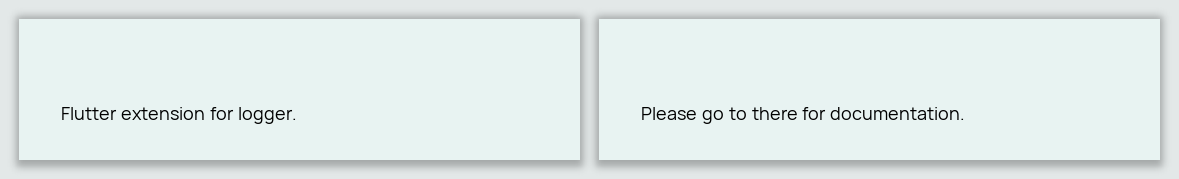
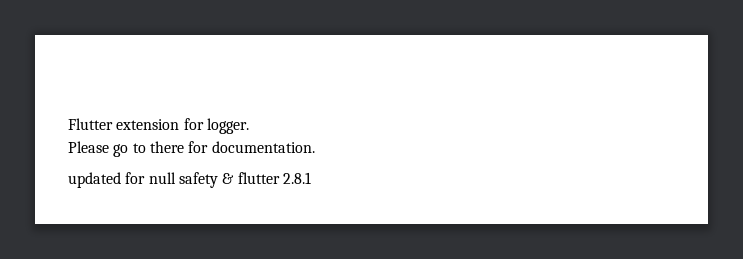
(966, 113) none -> [68,172,311,188] // updated for null safety & flutter 2.8.1

